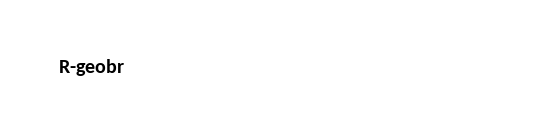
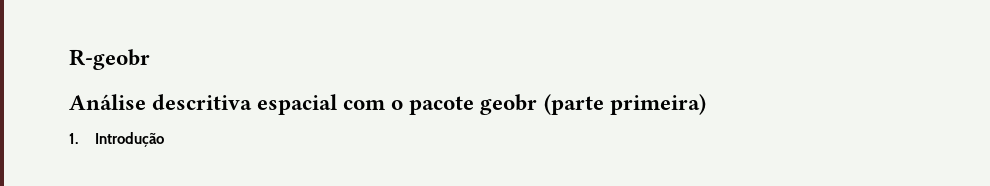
(124, 67) none -> [69,94,706,115] [69,132,165,147] // Análise descritiva espacial com o pacote geobr (parte primeira) // 1. Introdução

